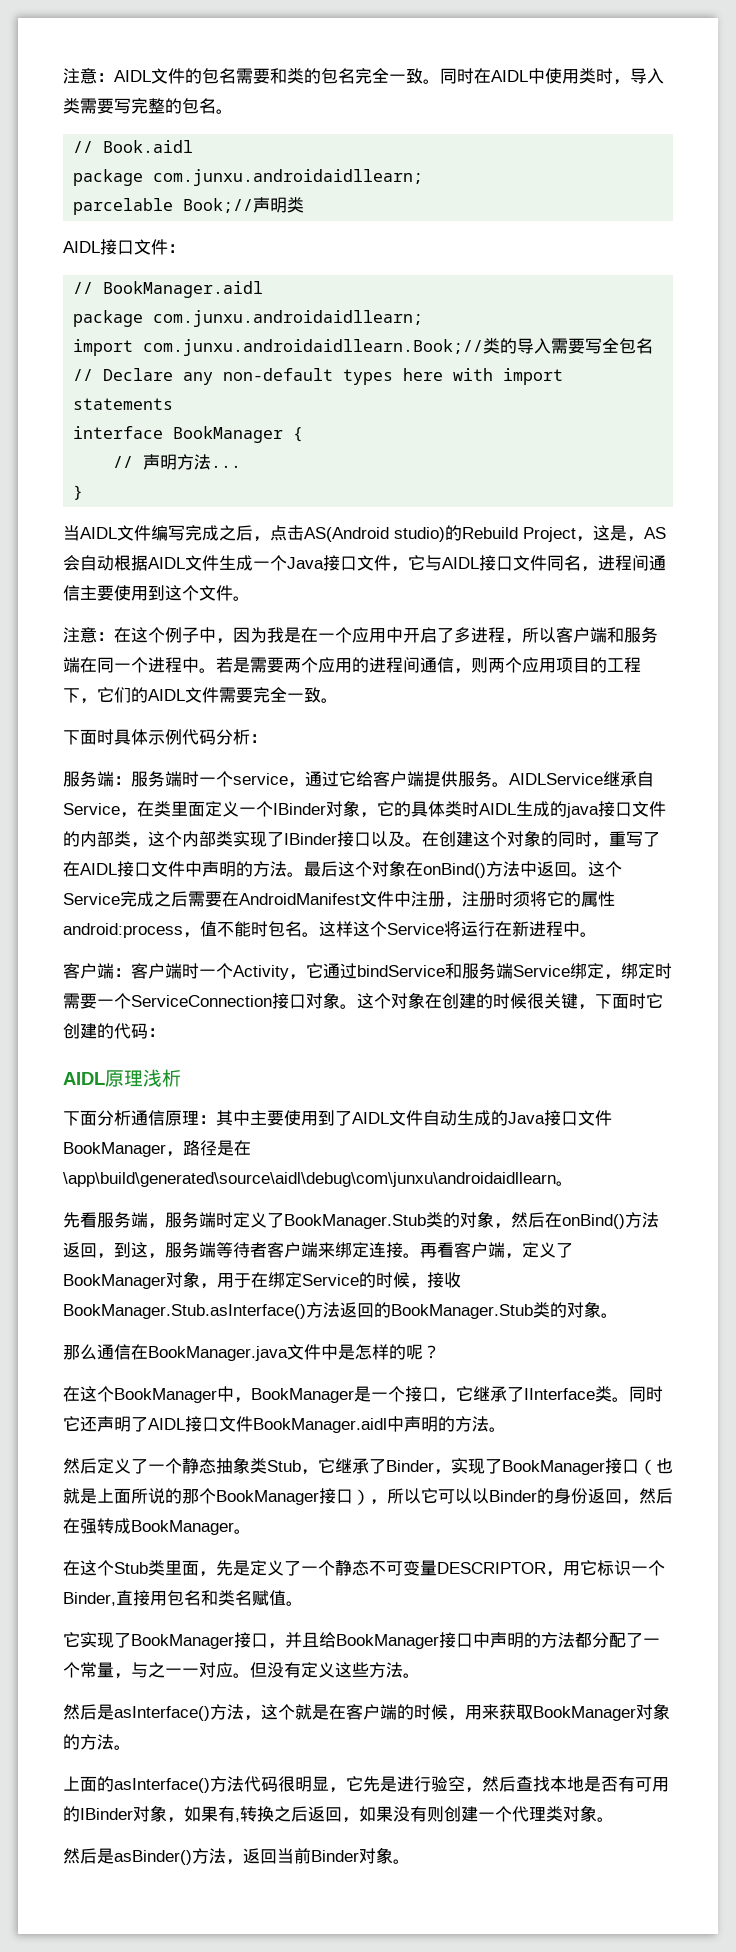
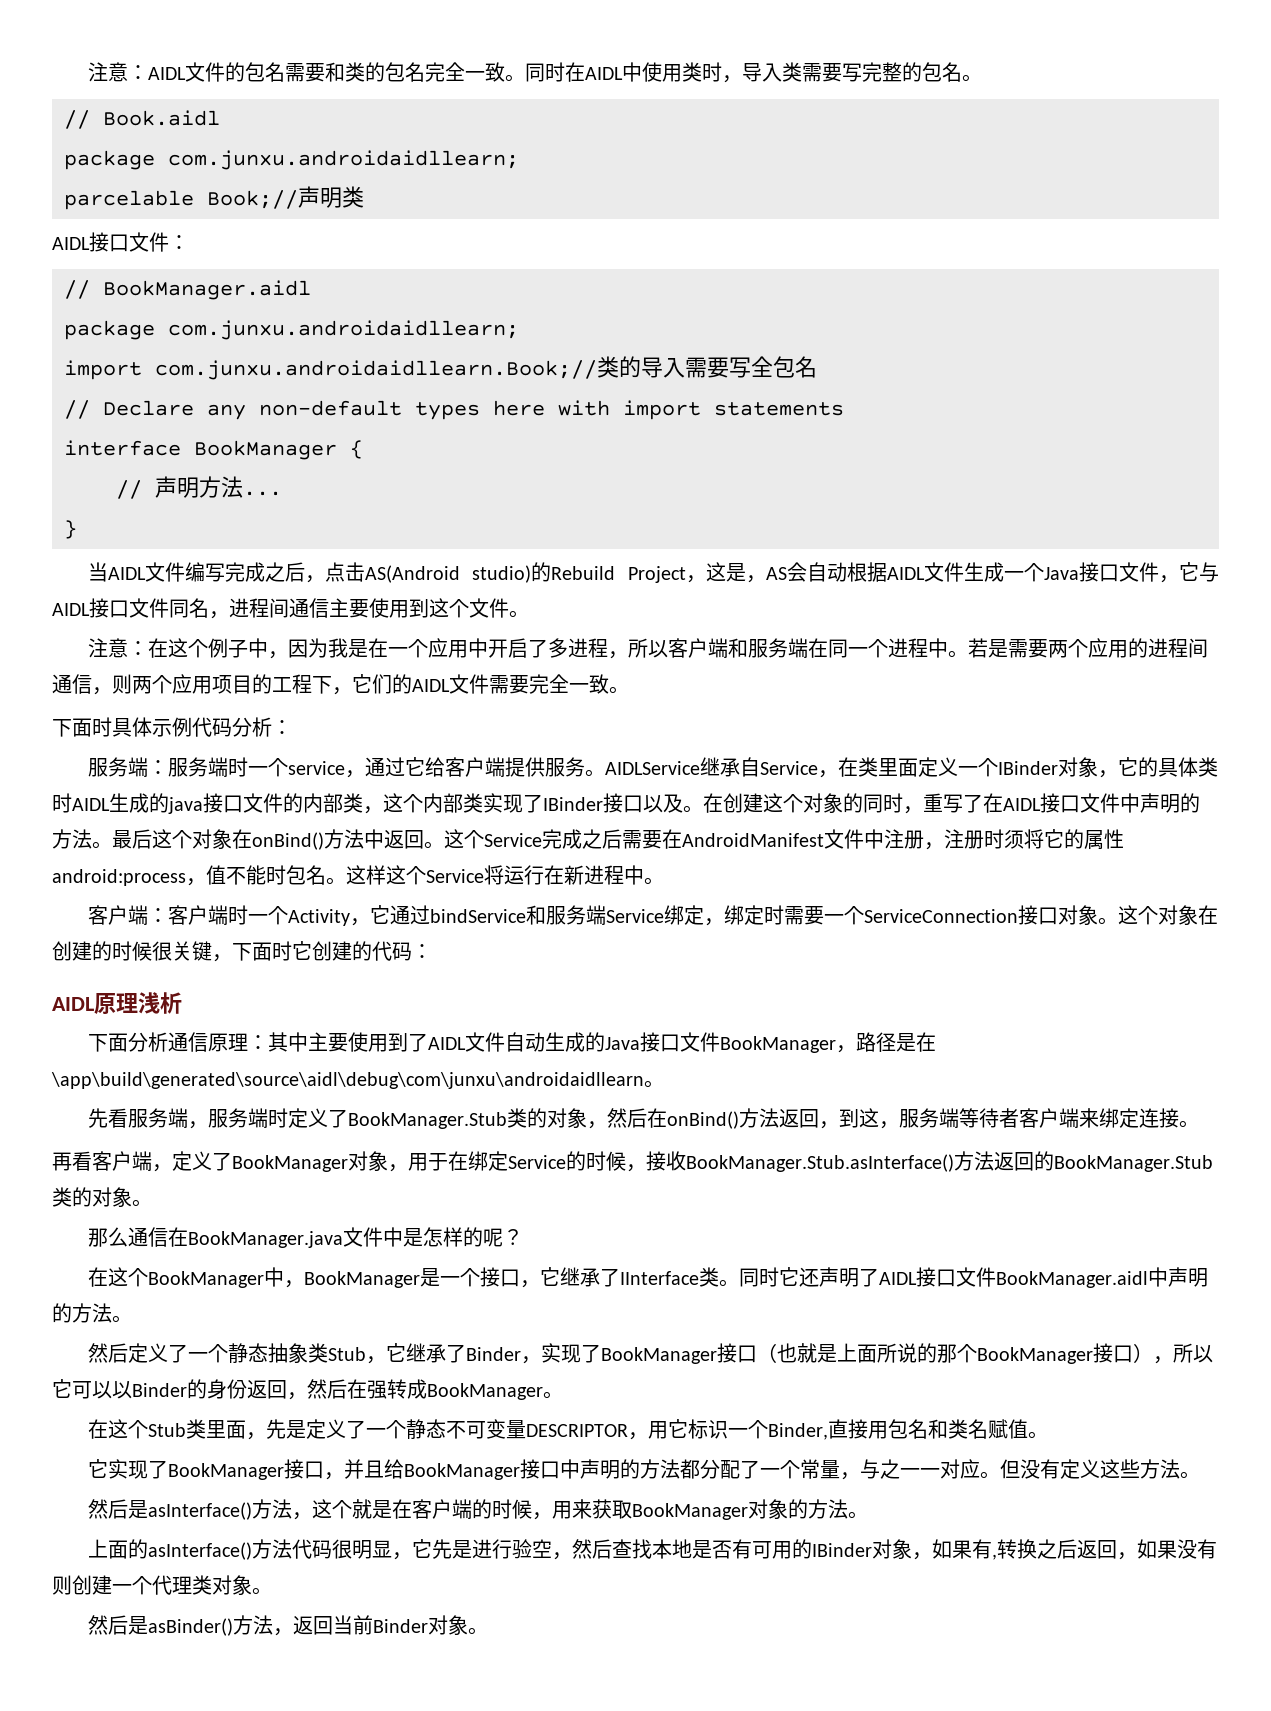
(420, 1255) none -> (1199, 1124) //

